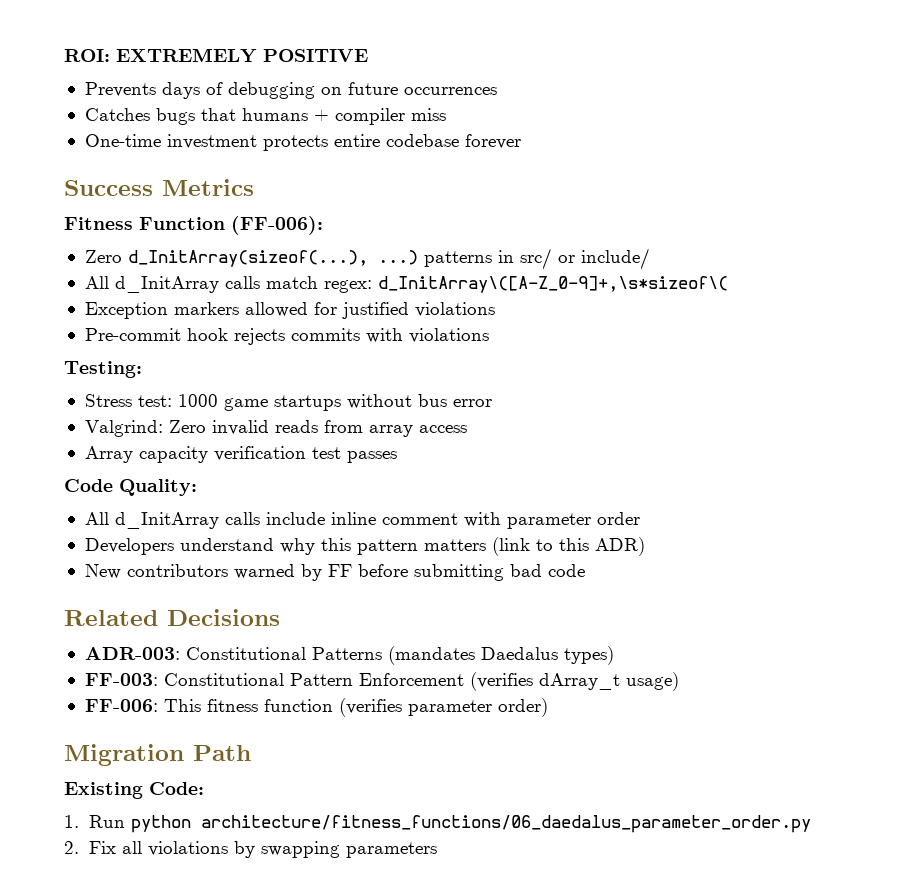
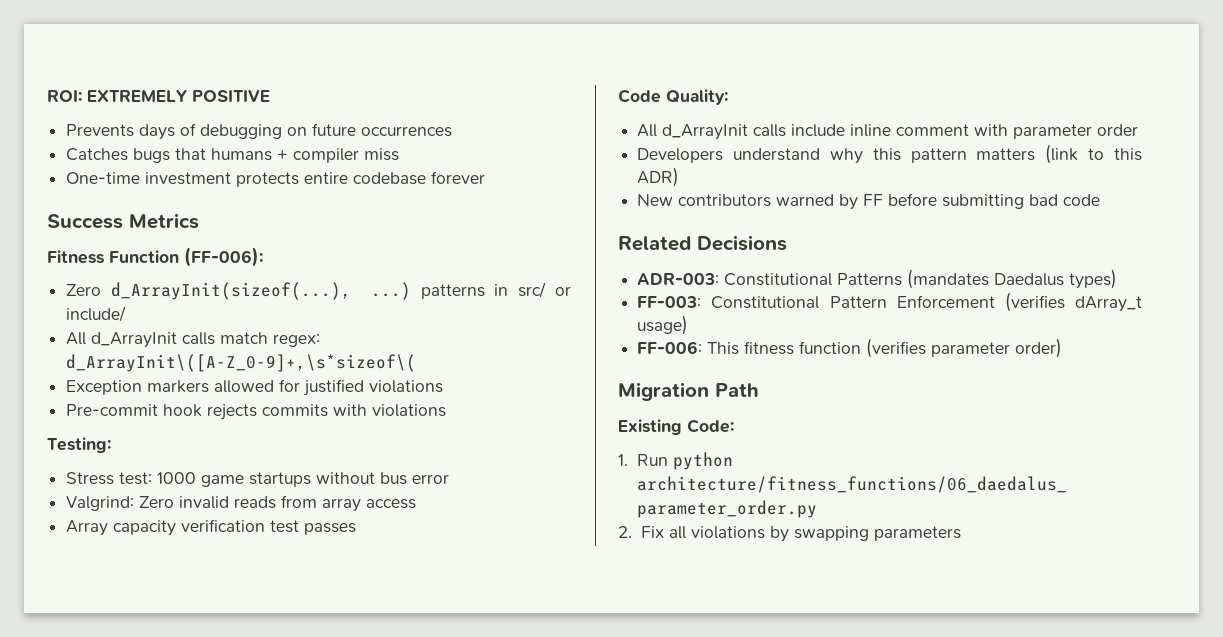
[127,250,368,267] d_InitArray(sizeof(...), -> [111,282,352,300] d_ArrayInit(sizeof(...),
[114,276,219,293] d_InitArray -> [91,332,178,348] d_ArrayInit
[377,276,728,293] d_InitArray\([A-Z_0-9]+,\s*sizeof\( -> [66,354,417,372] d_ArrayInit\([A-Z_0-9]+,\s*sizeof\(
[114,512,219,529] d_InitArray -> [662,124,749,140] d_ArrayInit

